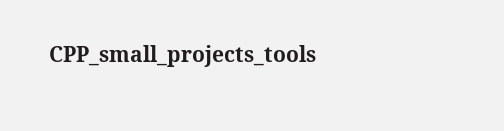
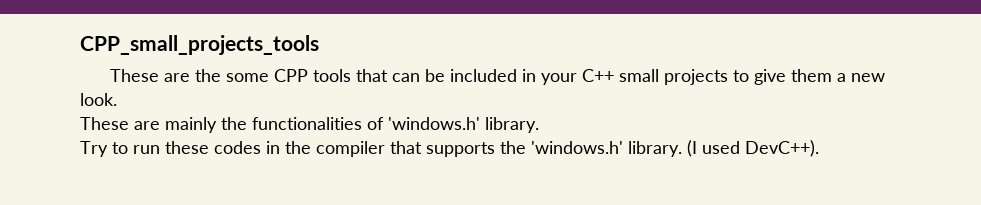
(316, 56) none -> [110,69,886,85] [80,93,117,106] [80,117,539,133] [80,140,819,157] // These are the some CPP tools that can be included in your C++ small projects to give them a new look. // These are mainly the functionalities of 'windows.h' library. // Try to run these codes in the compiler that supports the 'windows.h' library. (I used DevC++).

